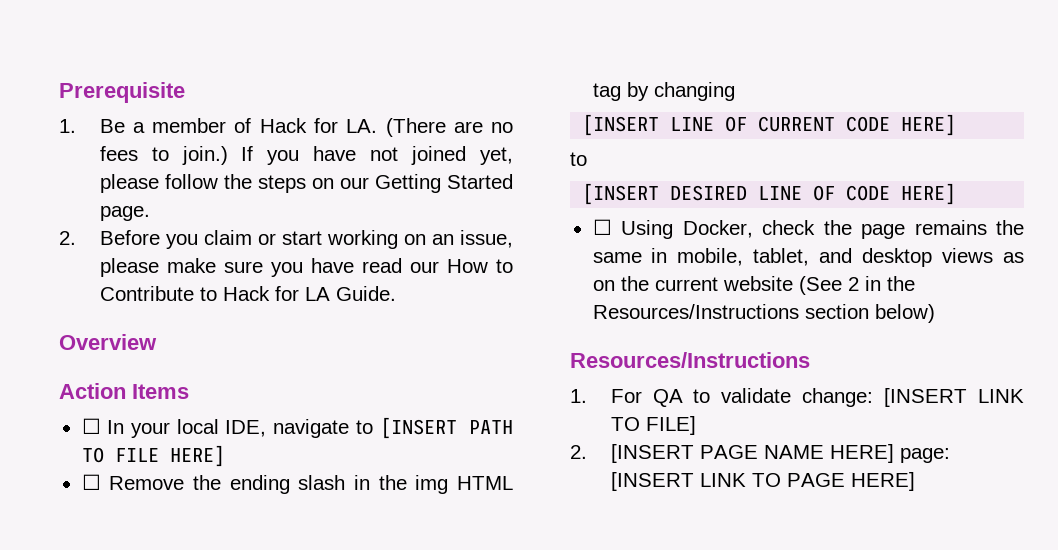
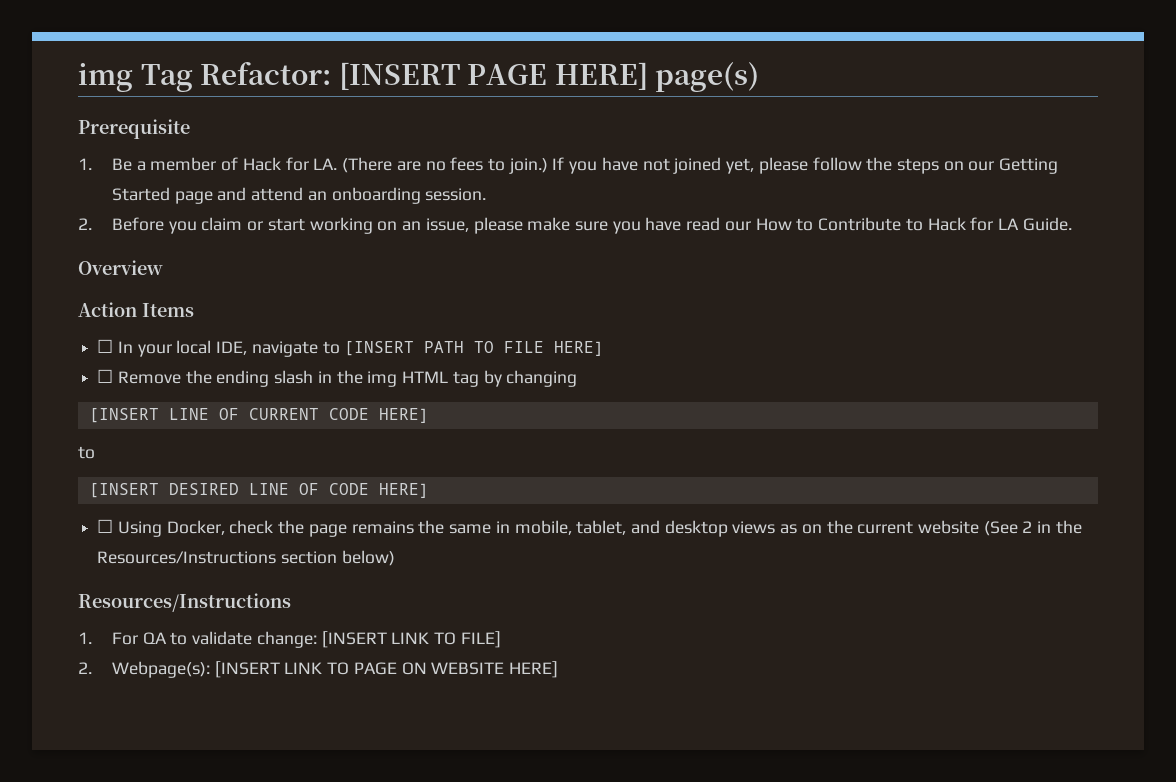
(59, 92) none -> [78,62,760,92] img Tag Refactor: [INSERT PAGE HERE] page(s) //
[99,206,150,221] page. -> [174,187,487,204] page and attend an onboarding session.
[610,444,950,463] [INSERT PAGE NAME HERE] page: -> [112,661,211,678] Webpage(s):
(845, 480) none -> [401,662,505,675] ON WEBSITE

